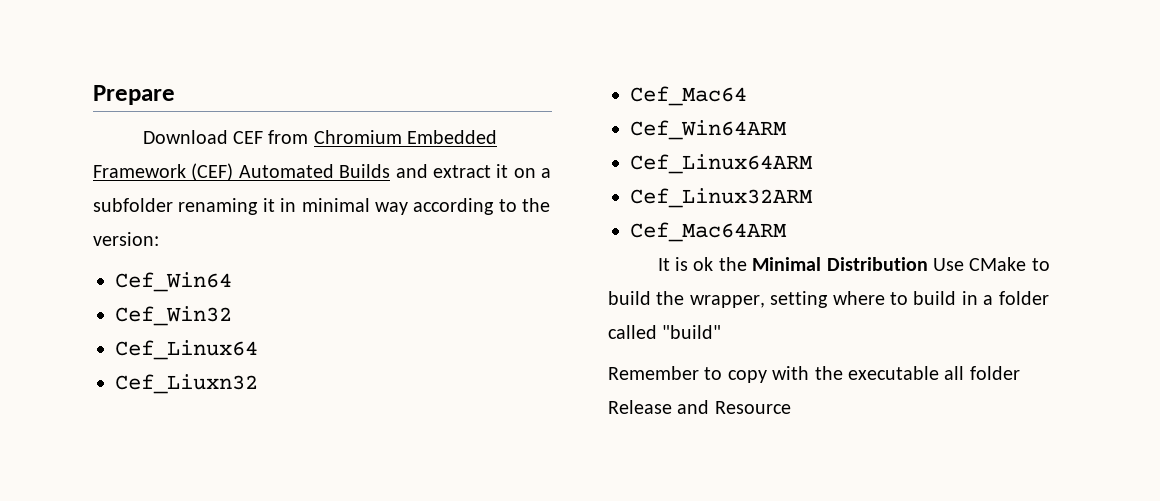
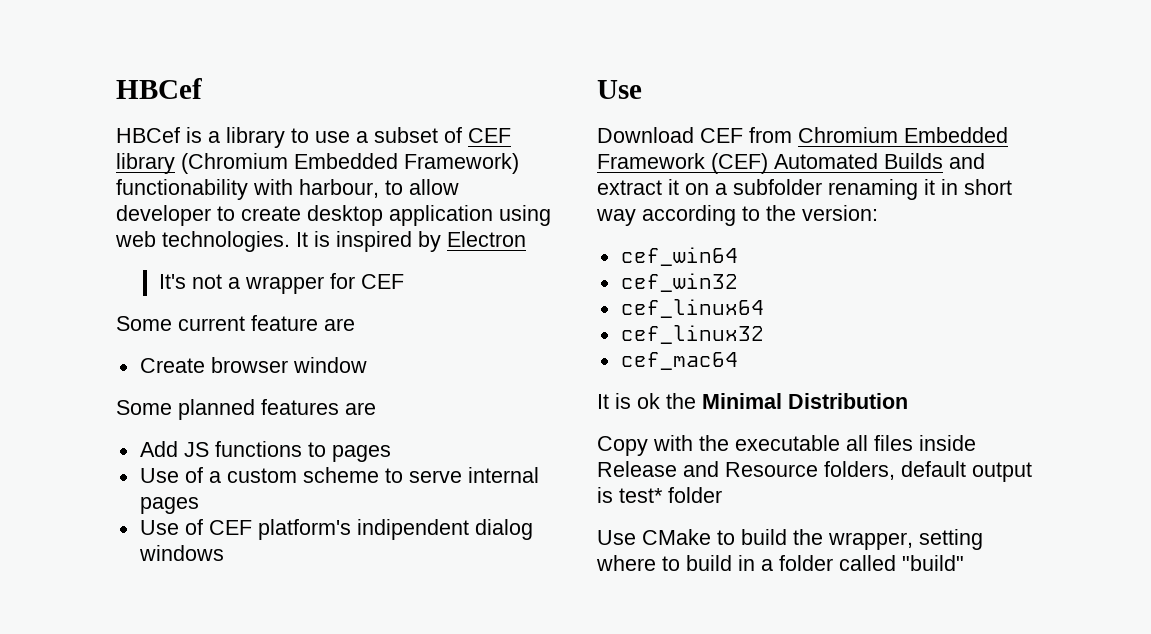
[93,85,175,105] Prepare -> [116,78,202,99] [116,127,511,148] [116,153,519,174] [116,179,459,200] [116,205,551,226] [115,231,526,252] [158,273,404,294] [116,315,355,331] [139,357,367,373] [116,399,376,420] [139,441,391,462] [139,467,539,483] [139,497,199,514] [139,519,533,540] [138,545,224,561] [597,80,642,99] HBCef // HBCef is a library to use a subset of CEF library (Chromium Embedded Framework) functionability with harbour, to allow developer to create desktop application using web technologies. It is inspired by Electron // It's not a wrapper for CEF // Some current feature are // Create browser window // Some planned features are // Add JS functions to pages // Use of a custom scheme to serve internal pages // Use of CEF platform's indipendent dialog windows // Use
[301,198,370,212] minimal -> [964,179,1012,195] short
[115,272,232,292] [115,306,232,326] [115,340,258,360] [115,374,258,394] [630,86,747,106] [630,120,787,140] [630,154,813,174] [630,188,813,208] [630,222,787,242] Cef_Win64 // Cef_Win32 // Cef_Linux64 // Cef_Liuxn32 // Cef_Mac64 // Cef_Win64ARM // Cef_Linux64ARM // Cef_Linux32ARM // Cef_Mac64ARM -> [620,247,738,266] [620,273,738,292] [620,299,764,318] [620,325,764,344] [620,352,738,370] cef_win64 // cef_win32 // cef_linux64 // cef_linux32 // cef_mac64
(928, 264) none -> [597,435,976,456] [597,461,1032,482] [597,487,722,503] // Copy with the executable all files inside Release and Resource folders, default output is test* folder //
[608,366,1020,383] [608,400,791,414] // Remember to copy with the executable all folder Release and Resource -> (964, 563) none

